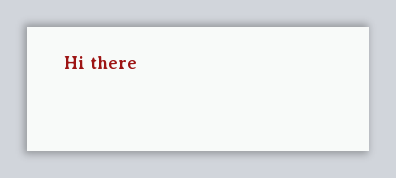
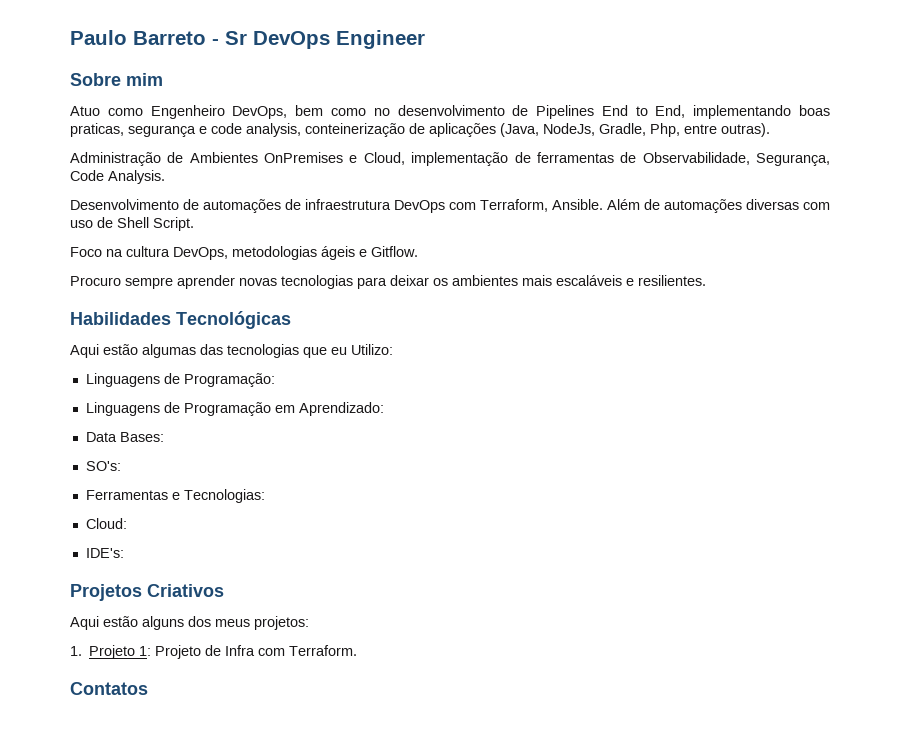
[64,56,137,69] Hi there -> [70,30,425,49] [70,73,163,86] [70,105,831,119] [70,123,770,137] [70,152,831,166] [70,170,165,184] [70,199,830,213] [70,217,194,231] [70,246,418,260] [70,275,706,289] [70,311,291,329] [70,344,393,358] [85,373,275,387] [85,402,384,416] [85,432,164,442] [85,461,121,471] [85,489,265,503] [85,518,127,529] [85,548,124,558] [70,584,224,601] [70,616,309,630] [70,645,358,659] [70,682,148,695] Paulo Barreto - Sr DevOps Engineer // Sobre mim // Atuo como Engenheiro DevOps, bem como no desenvolvimento de Pipelines End to End, implementando boas praticas, segurança e code analysis, conteinerização de aplicações (Java, NodeJs, Gradle, Php, entre outras). // Administração de Ambientes OnPremises e Cloud, implementação de ferramentas de Observabilidade, Segurança, Code Analysis. // Desenvolvimento de automações de infraestrutura DevOps com Terraform, Ansible. Além de automações diversas com uso de Shell Script. // Foco na cultura DevOps, metodologias ágeis e Gitflow. // Procuro sempre aprender novas tecnologias para deixar os ambientes mais escaláveis e resilientes. // Habilidades Tecnológicas // Aqui estão algumas das tecnologias que eu Utilizo: // Linguagens de Programação: // Linguagens de Programação em Aprendizado: // Data Bases: // SO's: // Ferramentas e Tecnologias: // Cloud: // IDE's: // Projetos Criativos // Aqui estão alguns dos meus projetos: // 1. Projeto 1: Projeto de Infra com Terraform. // Contatos

